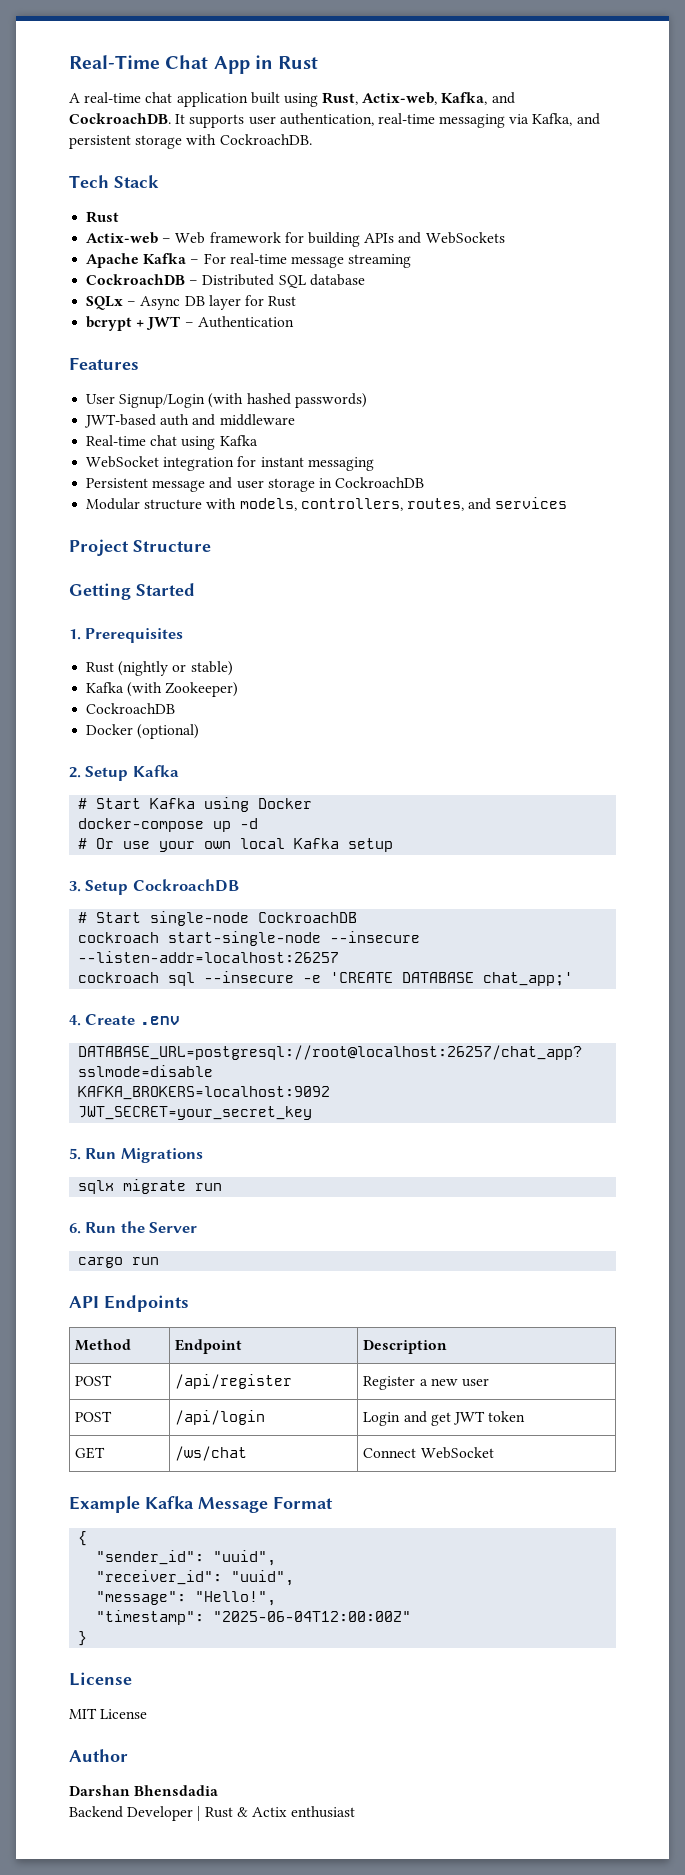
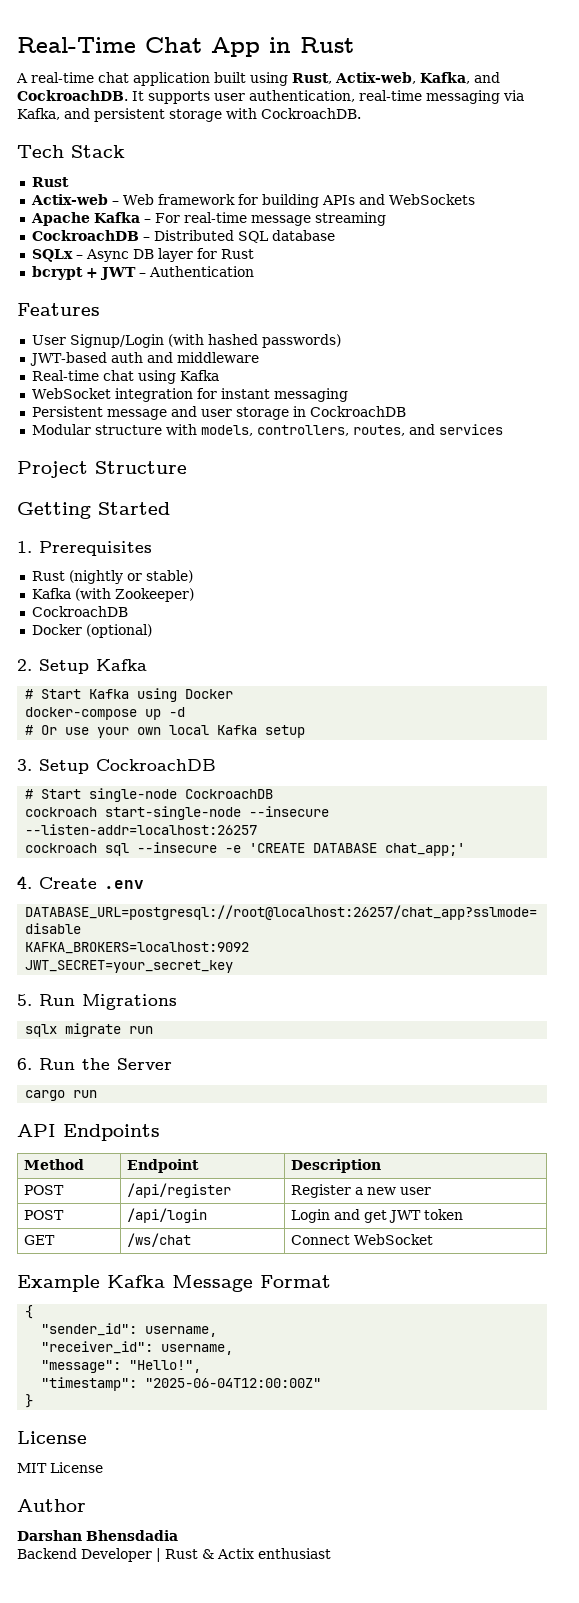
[213,1550,277,1566] "uuid", -> [145,1326,218,1337] username,
[231,1570,295,1586] "uuid", -> [161,1344,234,1355] username,

